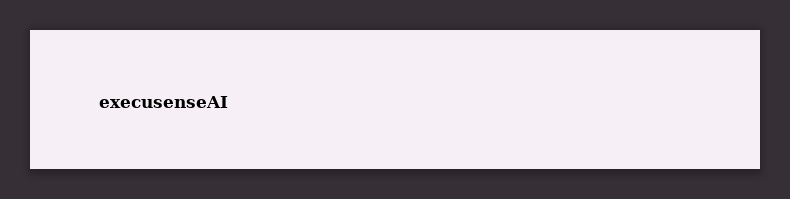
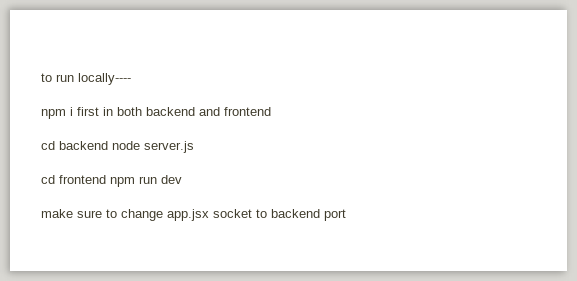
[99,96,228,108] execusenseAI -> [41,73,131,85] [41,107,271,119] [41,141,194,153] [41,175,182,187] [41,209,346,221] to run locally---- // npm i first in both backend and frontend // cd backend node server.js // cd frontend npm run dev // make sure to change app.jsx socket to backend port

